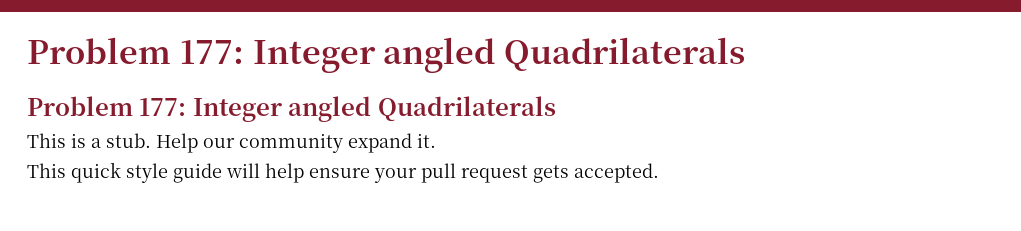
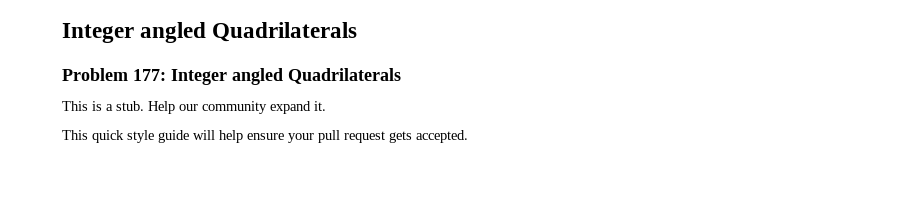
[27,37,244,64] Problem 177: -> (62, 33) none

